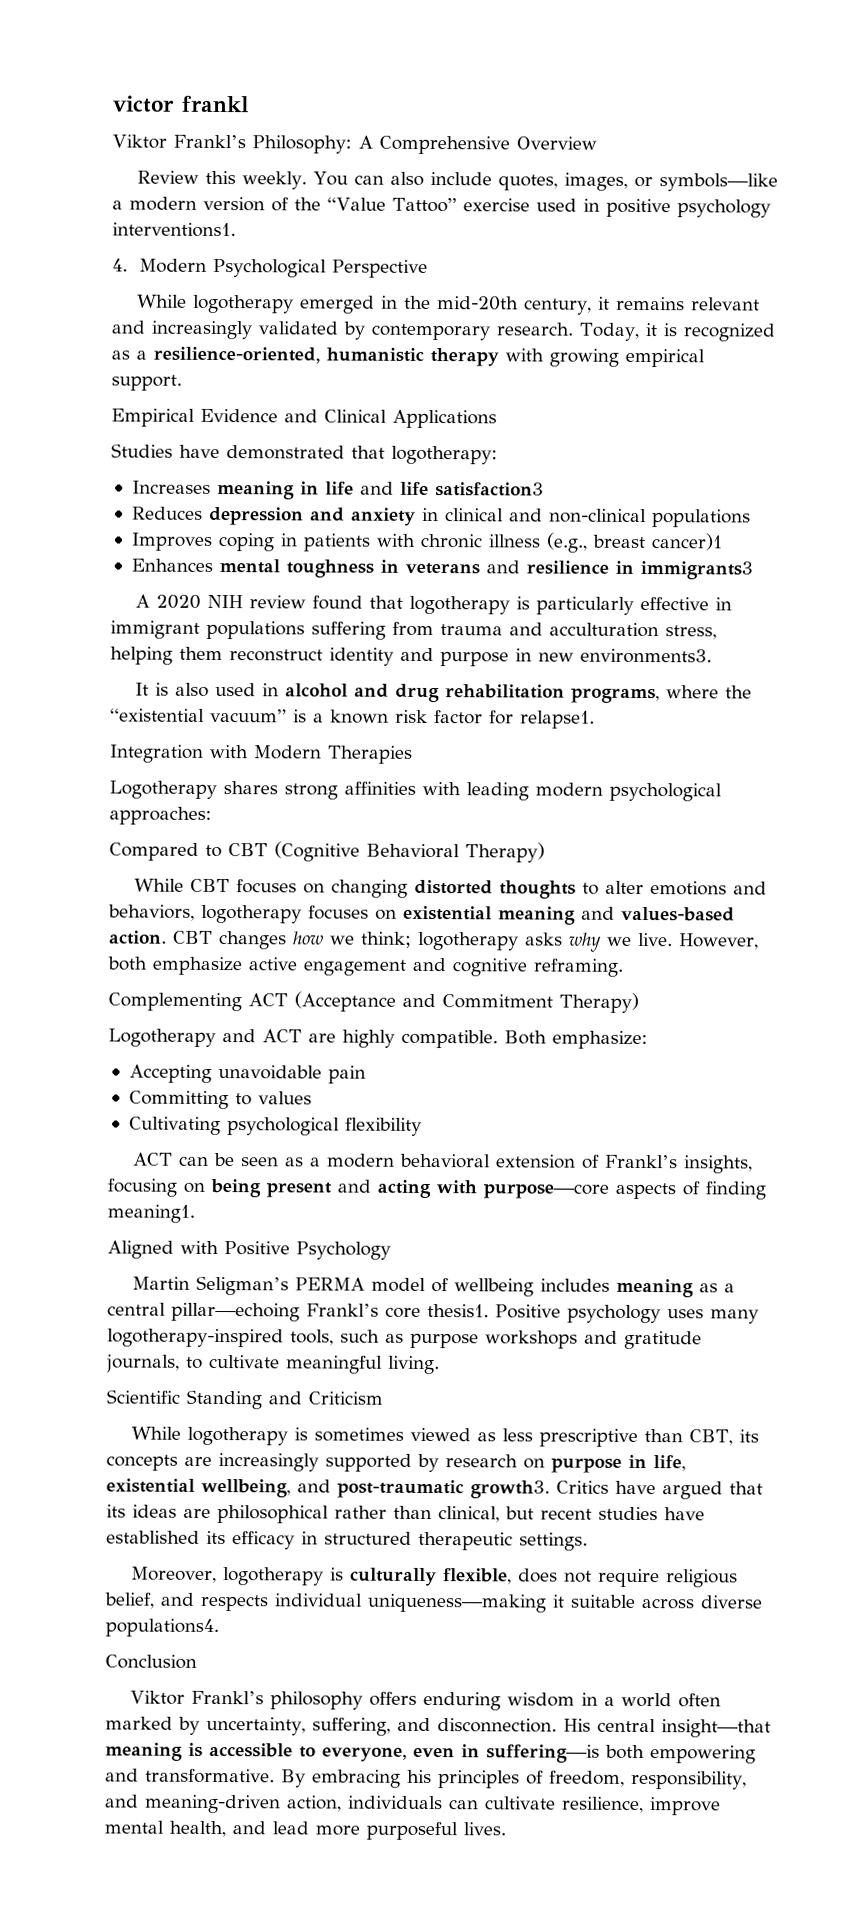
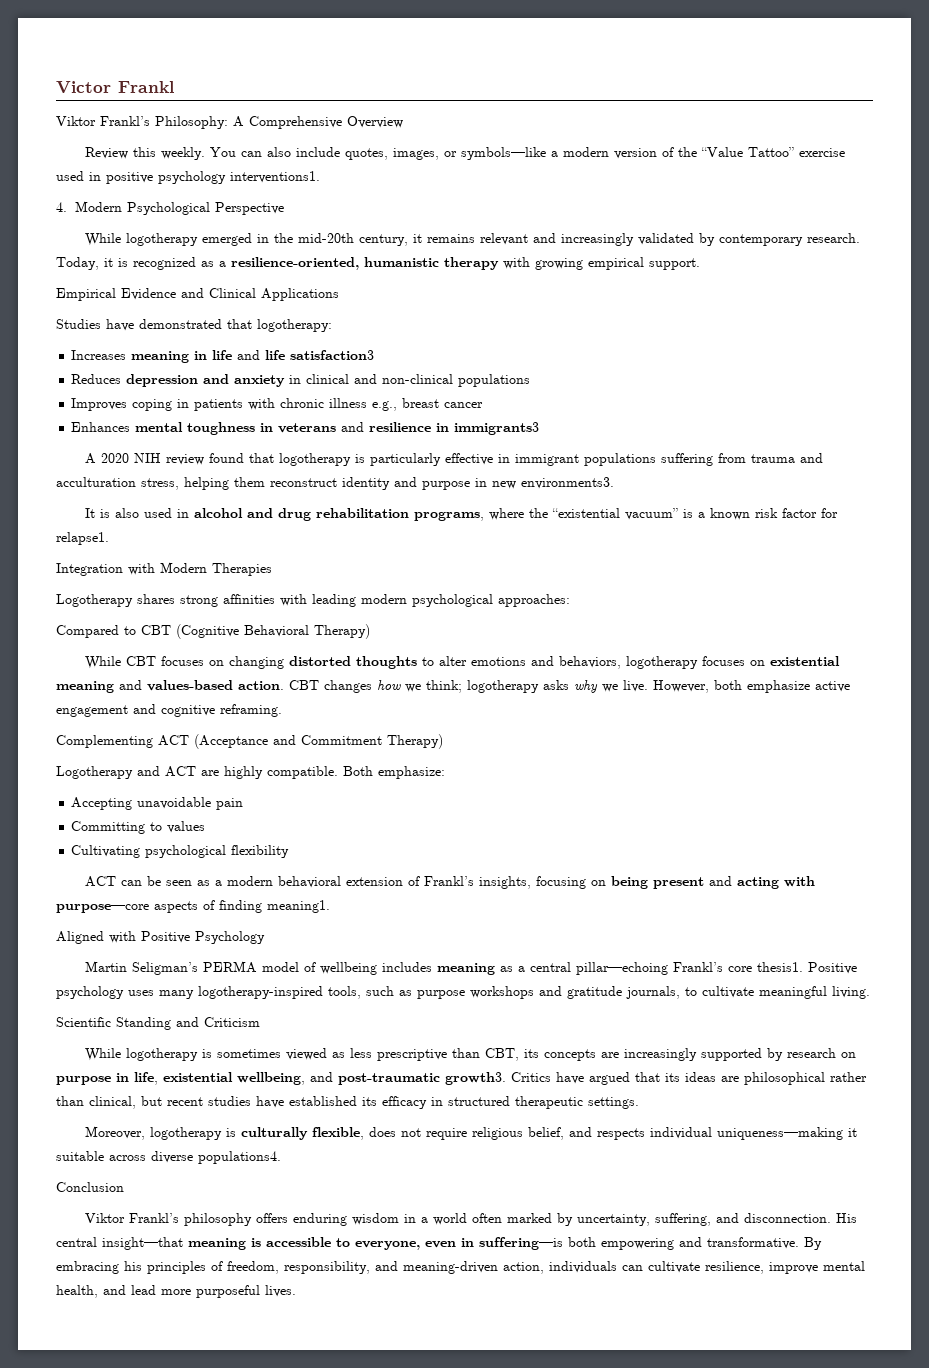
[112,95,250,113] victor frankl -> [56,81,174,93] Victor Frankl
[545,532,723,553] (e.g., breast cancer)1 -> [372,398,484,411] e.g., breast cancer

